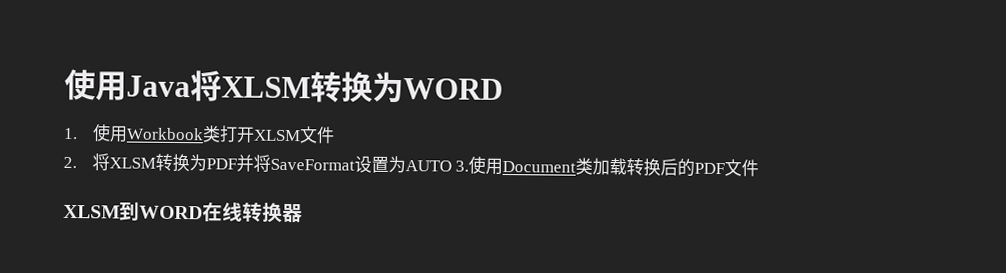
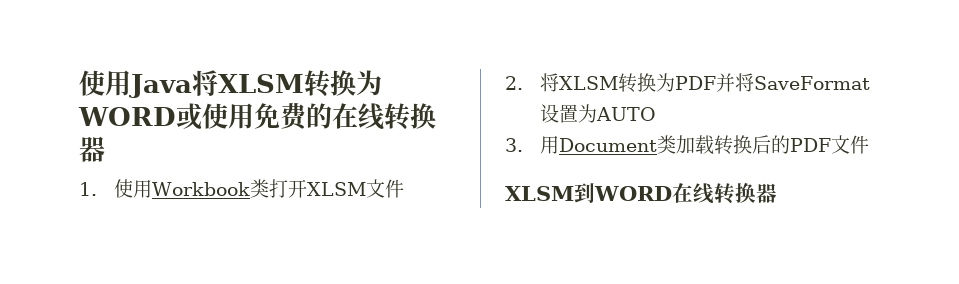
(503, 89) none -> [176,103,436,130] [79,136,105,162] 或使用免费的在线转换器
[455,155,487,174] 3.使 -> [505,138,523,152] // 3.

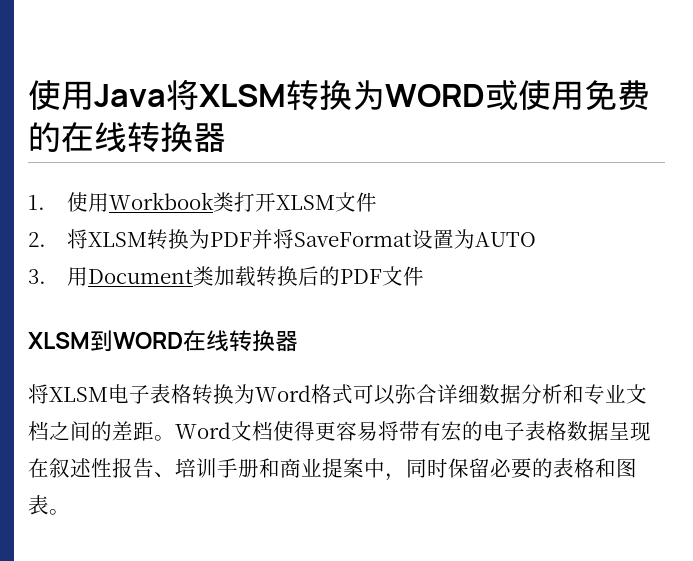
(777, 193) none -> [28,384,647,405] [28,421,651,442] [28,458,637,481] [28,495,70,515] // 将XLSM电子表格转换为Word格式可以弥合详细数据分析和专业文档之间的差距。Word文档使得更容易将带有宏的电子表格数据呈现在叙述性报告、培训手册和商业提案中，同时保留必要的表格和图表。

